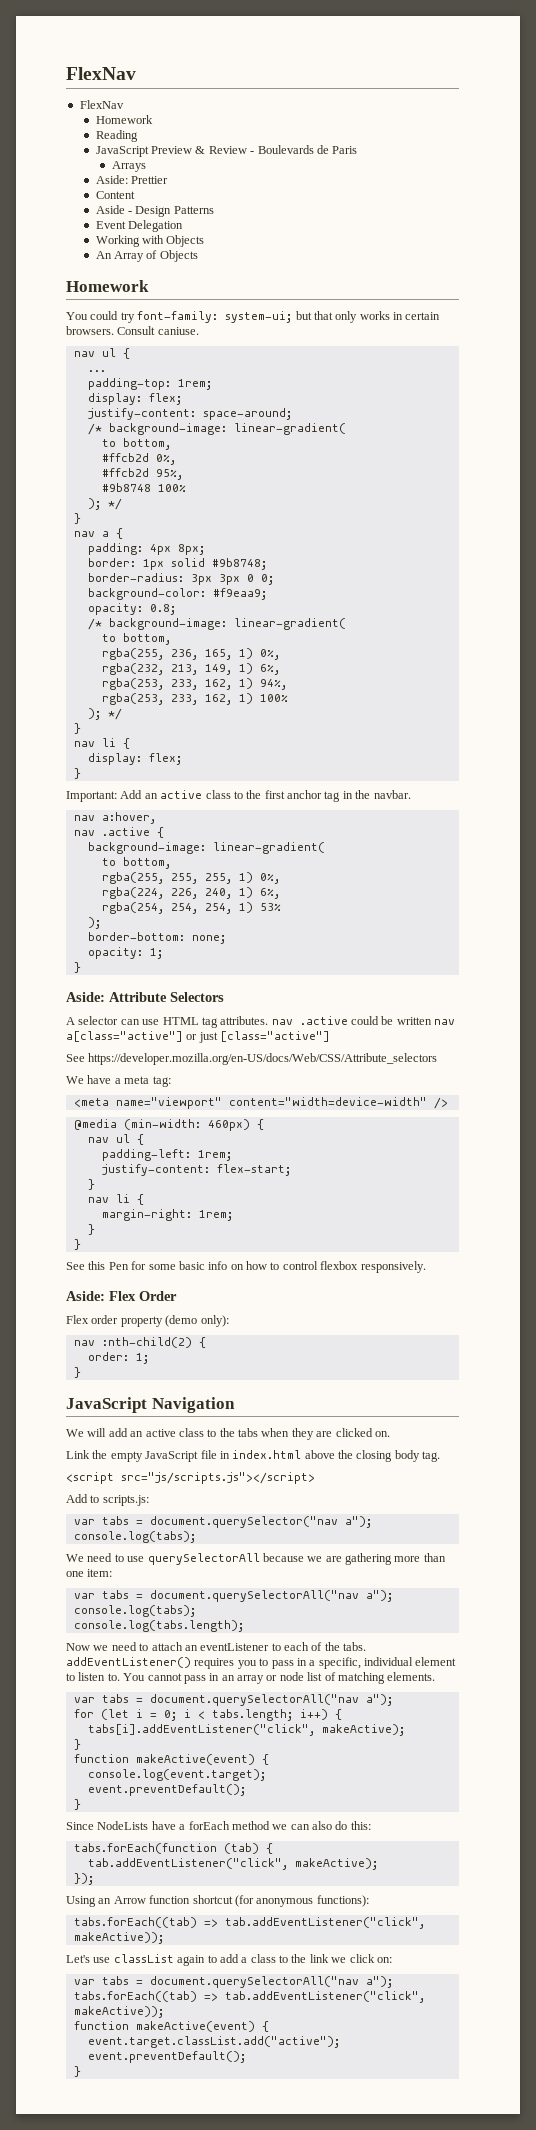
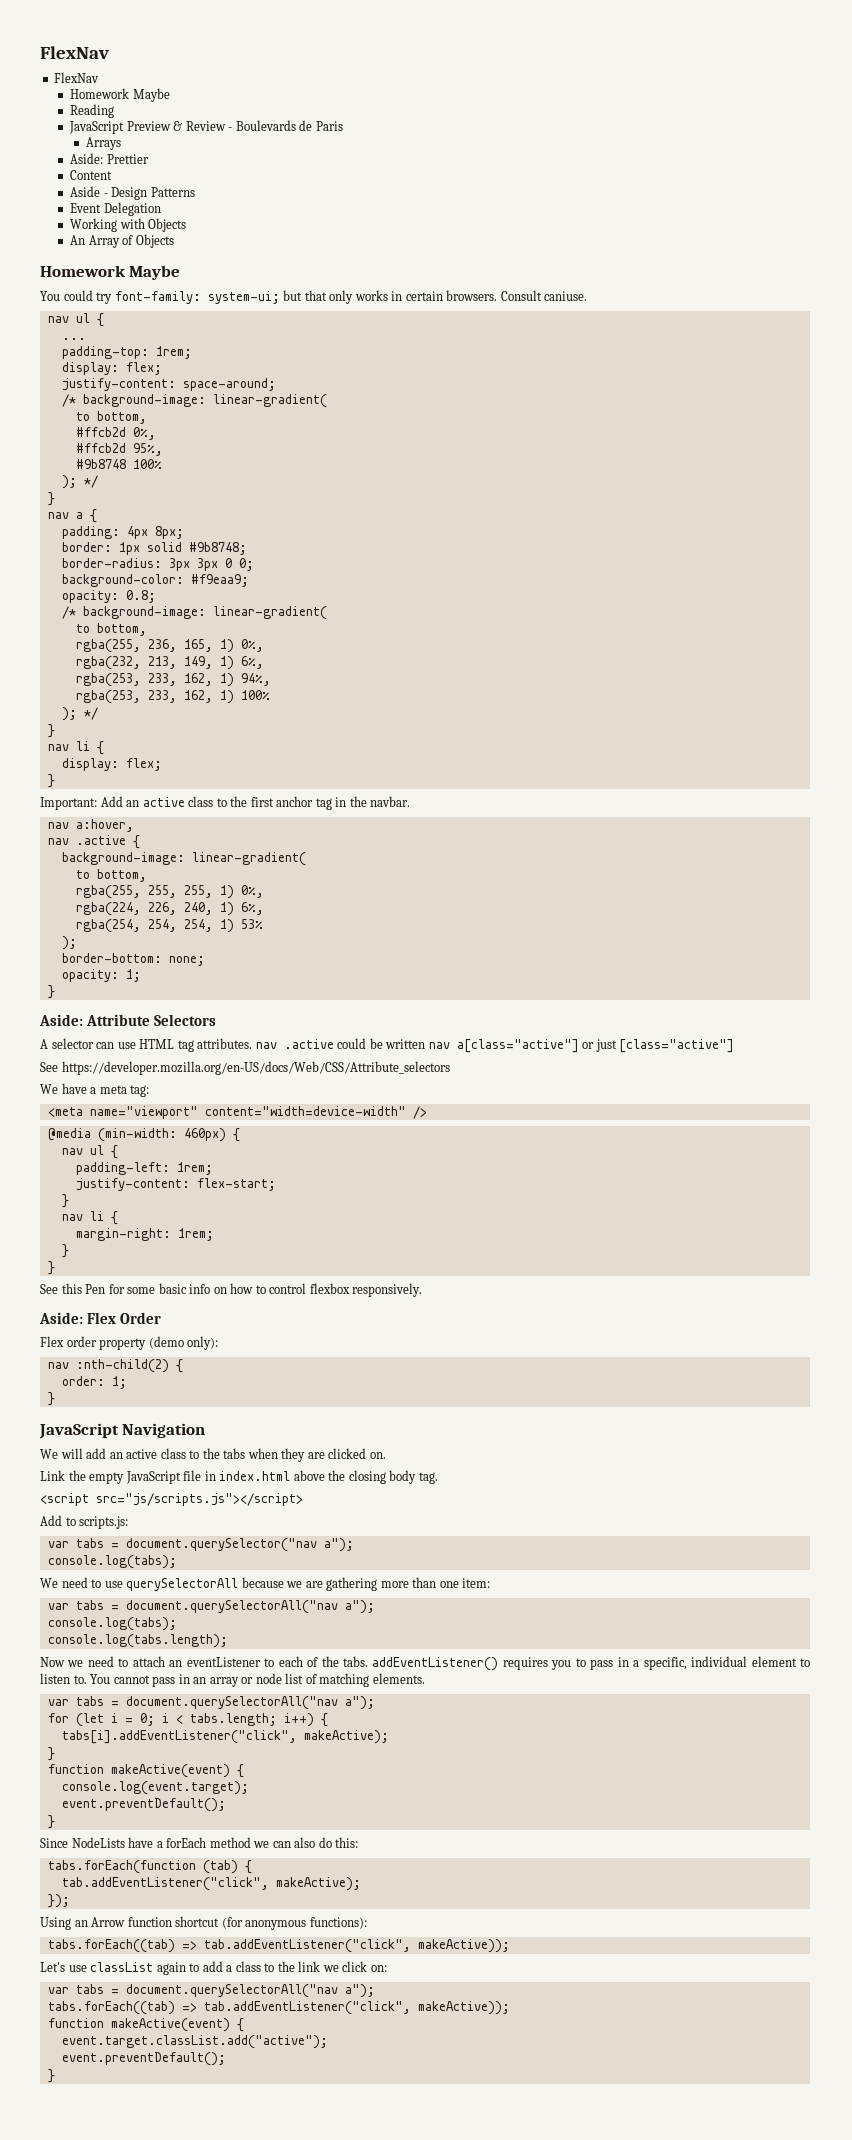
(153, 119) none -> [132,88,170,102] Maybe
(149, 286) none -> [129,265,181,280] Maybe

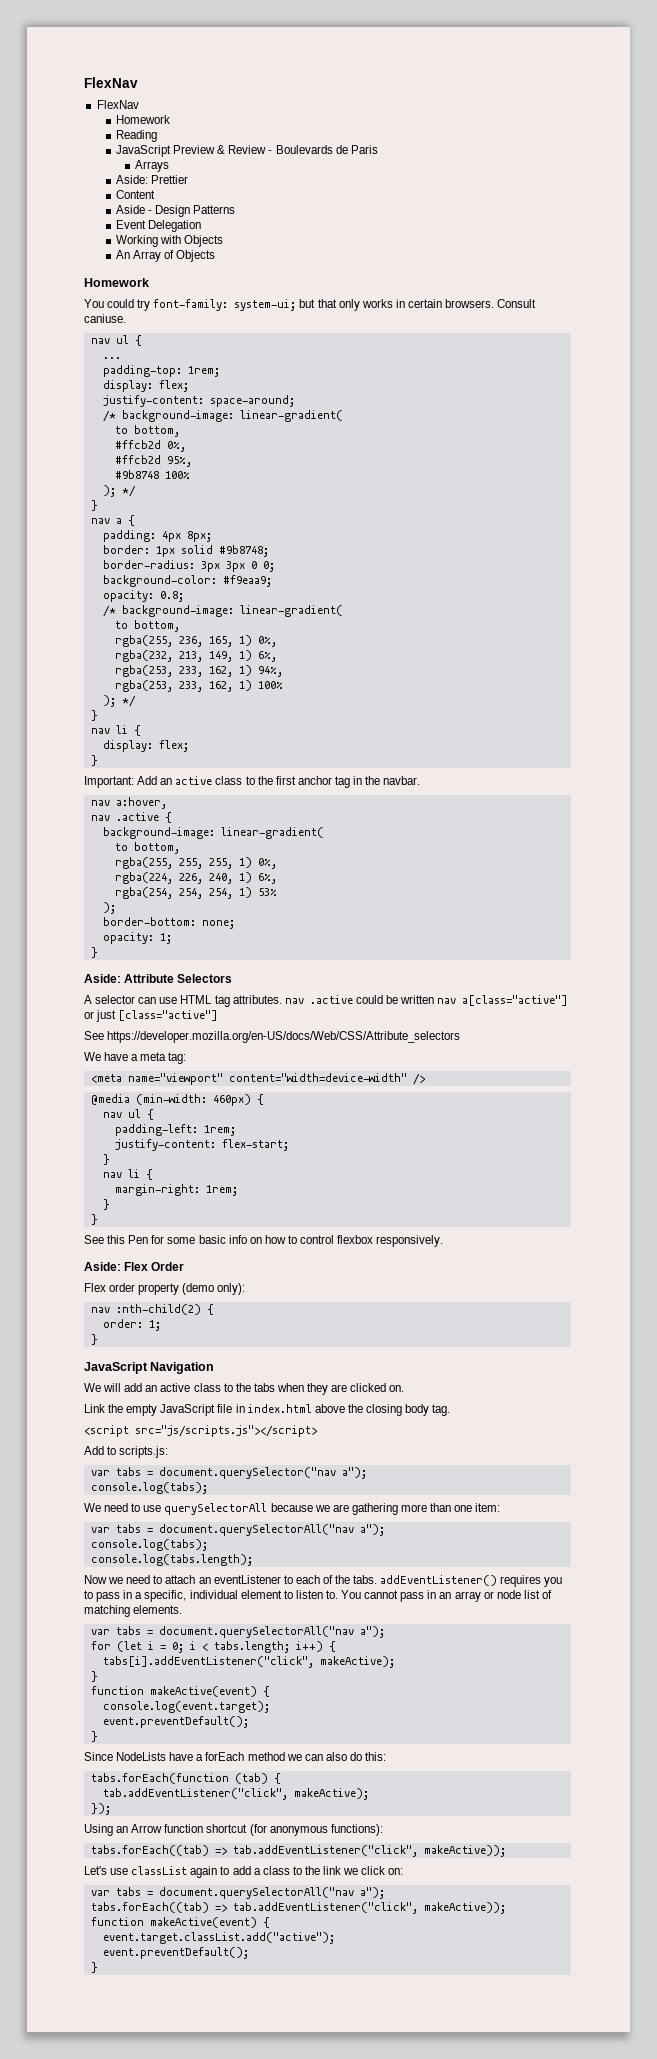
[132,88,170,102] Maybe -> (171, 119) none
[129,265,181,280] Maybe -> (149, 282) none

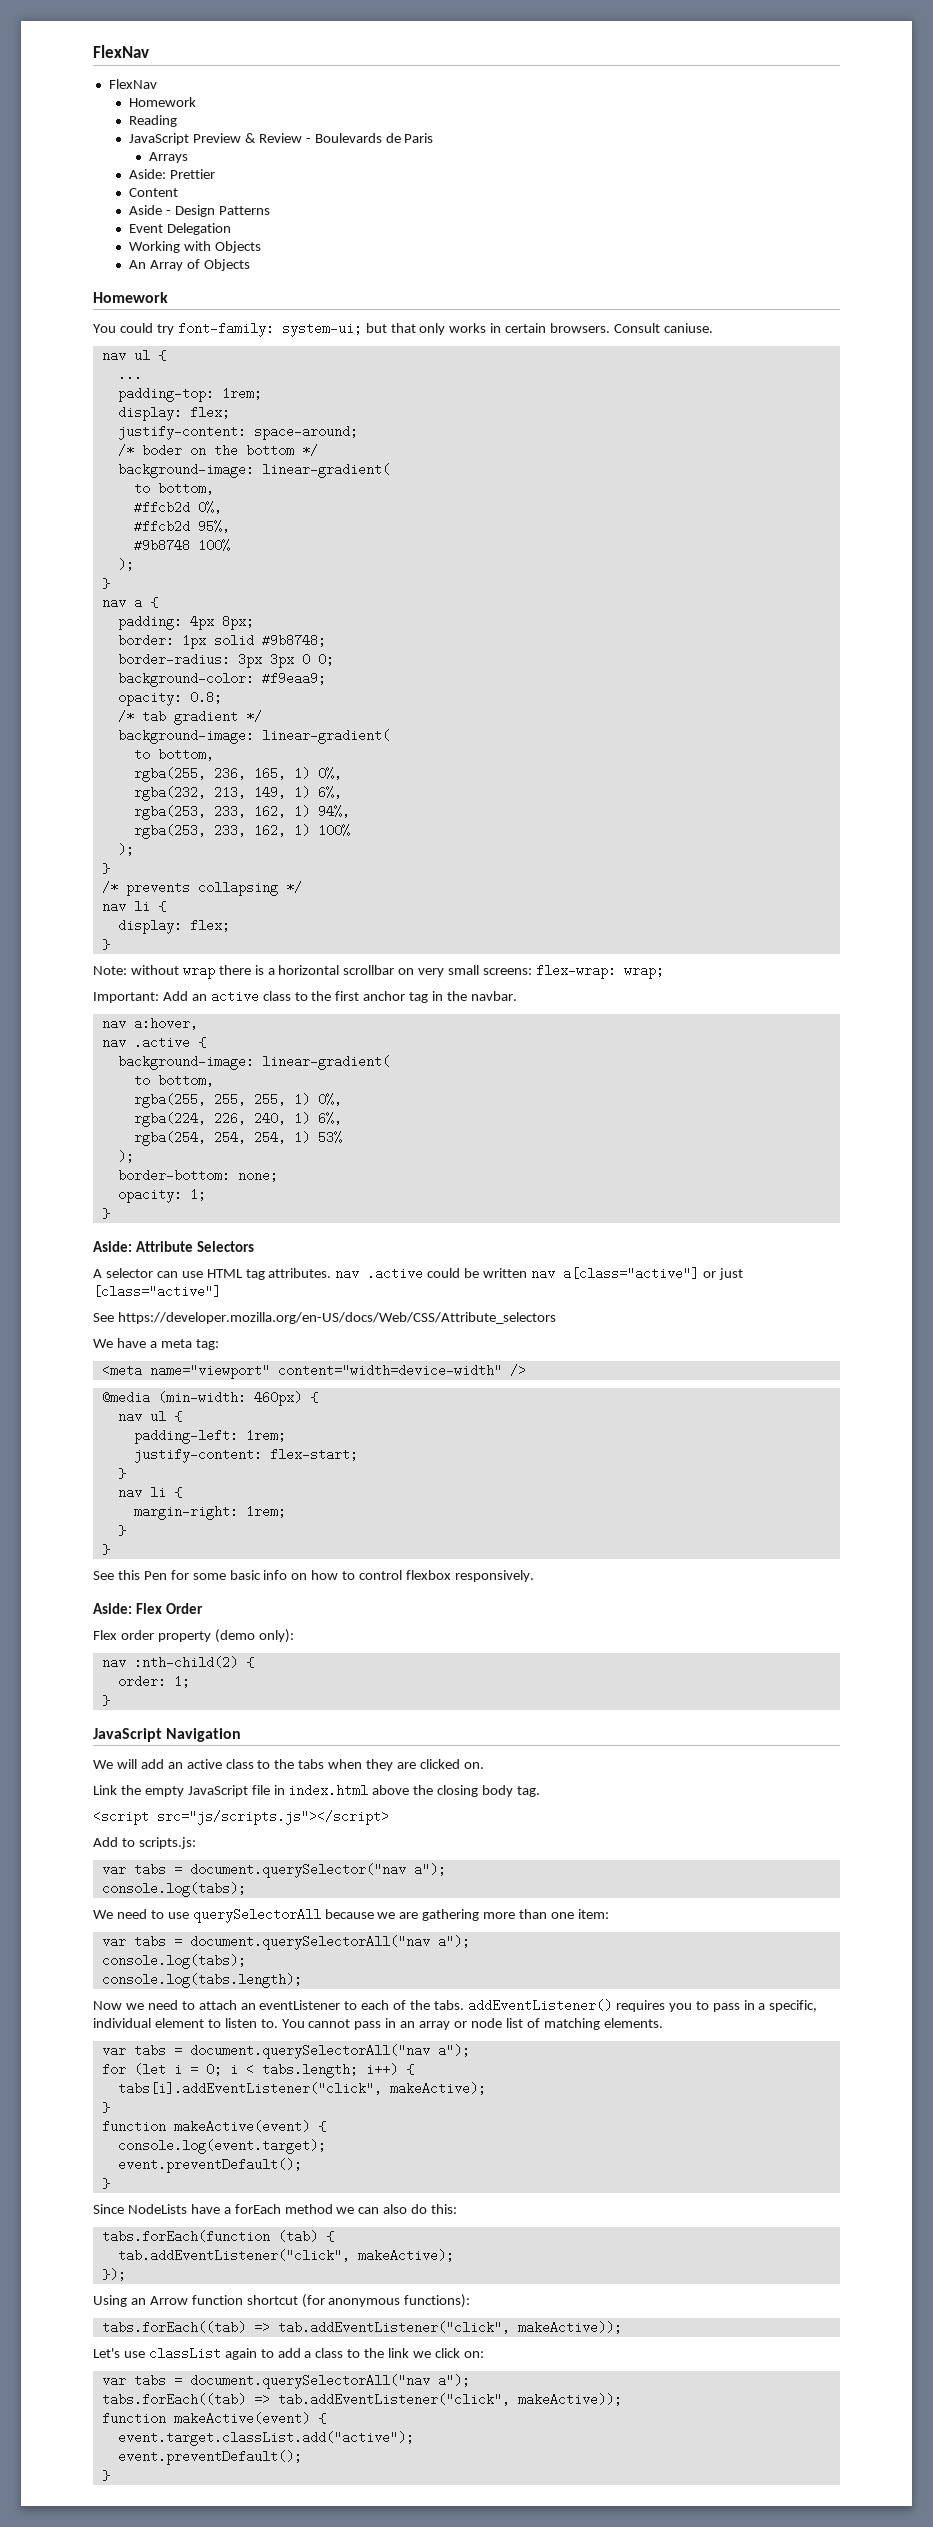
(116, 416) none -> [141,444,318,457] boder on the bottom */ //
[121,485,136,497] */ -> (134, 564) none
(116, 611) none -> [141,710,262,725] tab gradient */ //
[121,695,136,707] [90,710,98,721] */ // } -> [101,863,110,874] [101,881,302,896] // } // /* prevents collapsing */
(98, 760) none -> [93,964,664,979] // Note: without wrap there is a horizontal scrollbar on very small screens: flex-wrap: wrap;

